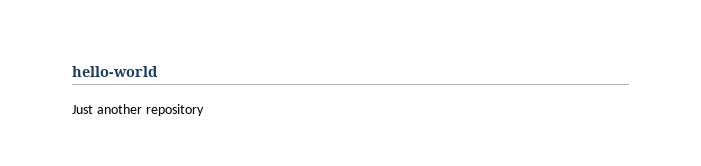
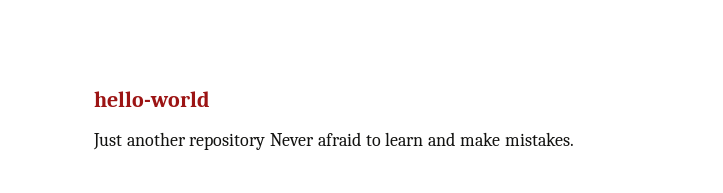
(204, 110) none -> [270,132,574,146] Never afraid to learn and make mistakes.

